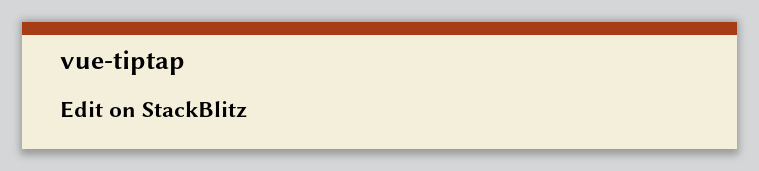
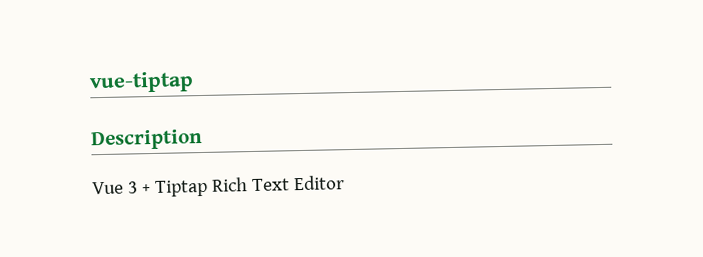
[60,101,248,118] Edit on StackBlitz -> [91,129,203,151] [92,175,345,197] Description // Vue 3 + Tiptap Rich Text Editor

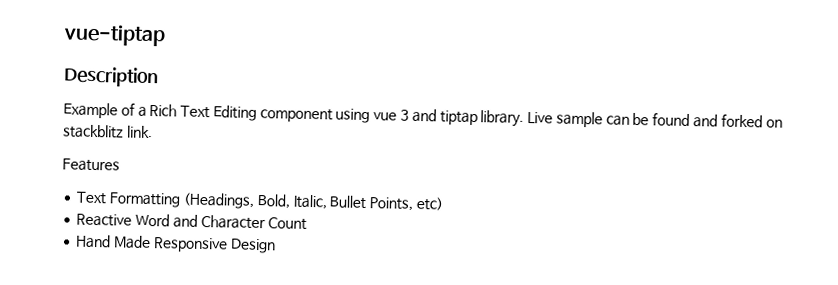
[92,175,345,197] Vue 3 + Tiptap Rich Text Editor -> [63,102,783,128] [63,124,153,139] [62,158,120,172] [76,191,443,211] [76,213,307,230] [75,234,276,254] Example of a Rich Text Editing component using vue 3 and tiptap library. Live sample can be found and forked on stackblitz link. // Features // Text Formatting (Headings, Bold, Italic, Bullet Points, etc) // Reactive Word and Character Count // Hand Made Responsive Design

